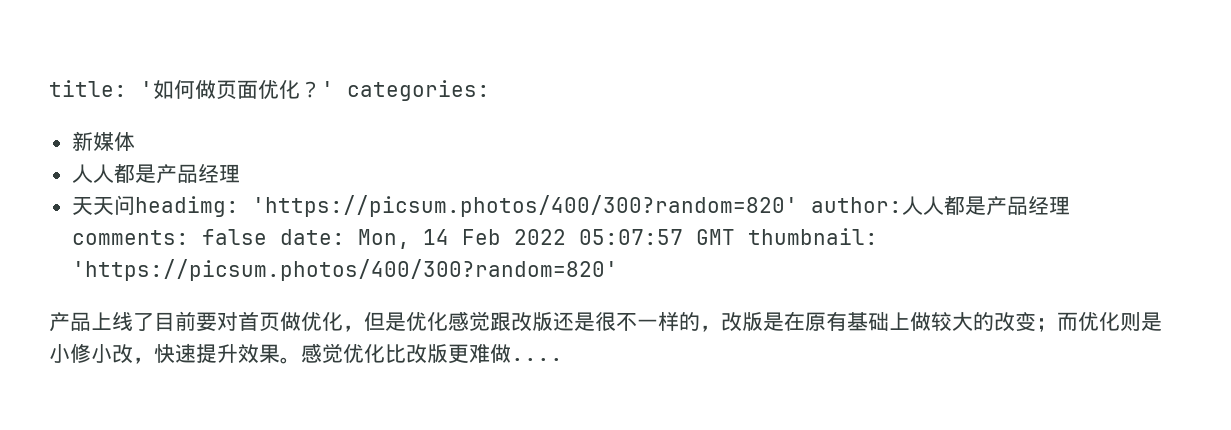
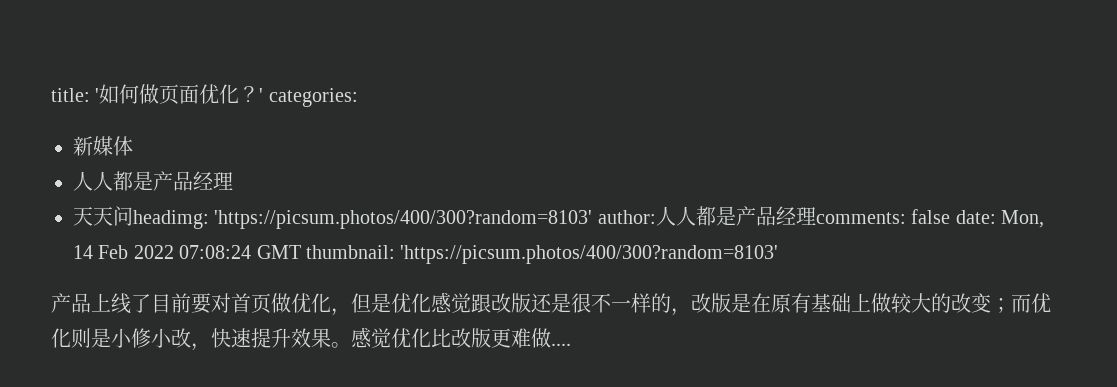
[251,195,798,217] 'https://picsum.photos/400/300?random=820' -> [214,210,593,229] 'https://picsum.photos/400/300?random=8103'
[578,229,683,245] 05:07:57 -> [179,245,252,259] 07:08:24
[71,259,618,281] 'https://picsum.photos/400/300?random=820' -> [400,245,779,264] 'https://picsum.photos/400/300?random=8103'

